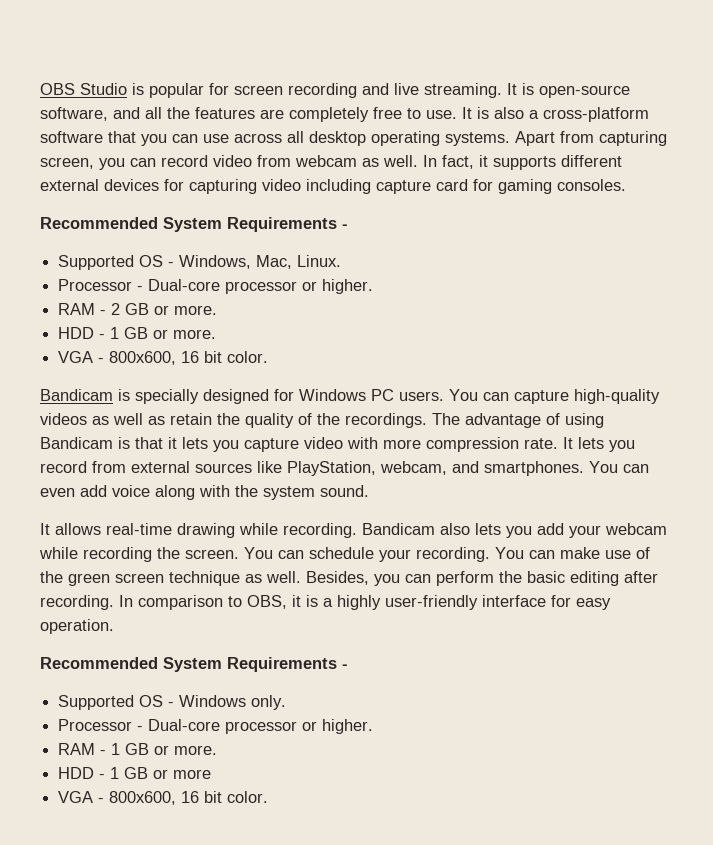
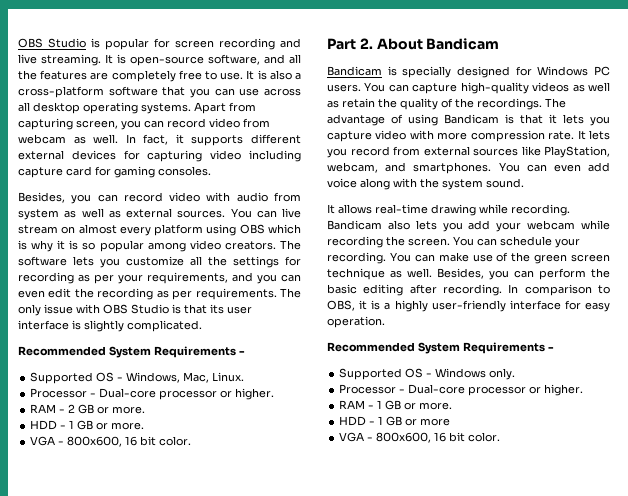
(626, 185) none -> [18,192,301,204] [18,208,301,220] [18,224,301,236] [18,240,301,252] [18,256,301,268] [18,272,301,284] [18,288,301,300] [18,304,252,316] [18,320,202,332] // Besides, you can record video with audio from system as well as external sources. You can live stream on almost every platform using OBS which is why it is so popular among video creators. The software lets you customize all the settings for recording as per your requirements, and you can even edit the recording as per requirements. The only issue with OBS Studio is that its user interface is slightly complicated.
(269, 357) none -> [327,38,500,50] // Part 2. About Bandicam

